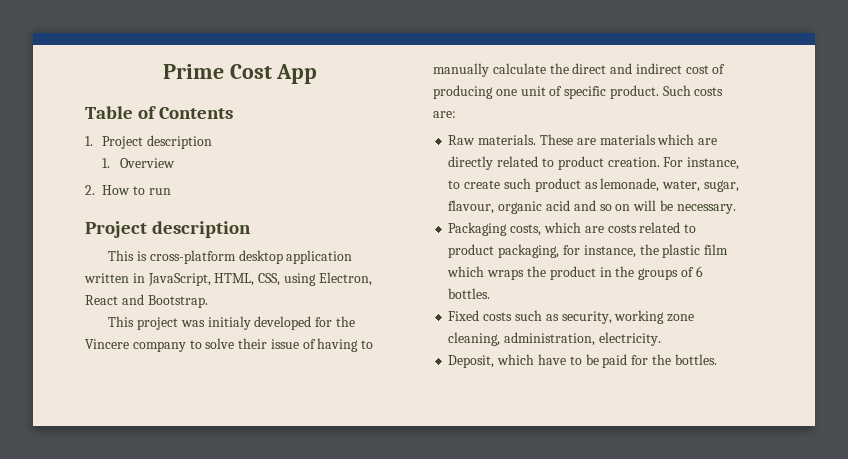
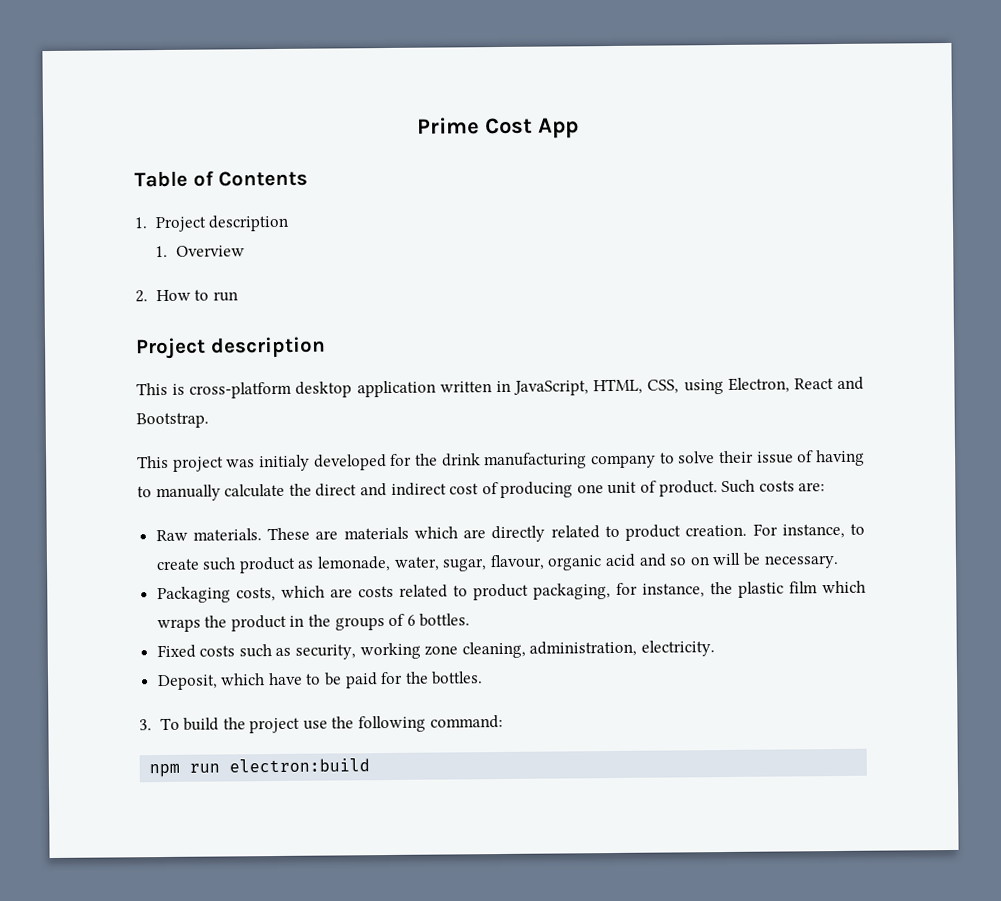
[85,339,129,349] Vincere -> [441,452,588,470] drink manufacturing
[564,86,607,99] specific -> (658, 486) none
(717, 359) none -> [139,714,503,734] [149,758,371,778] // 3. To build the project use the following command: // npm run electron:build

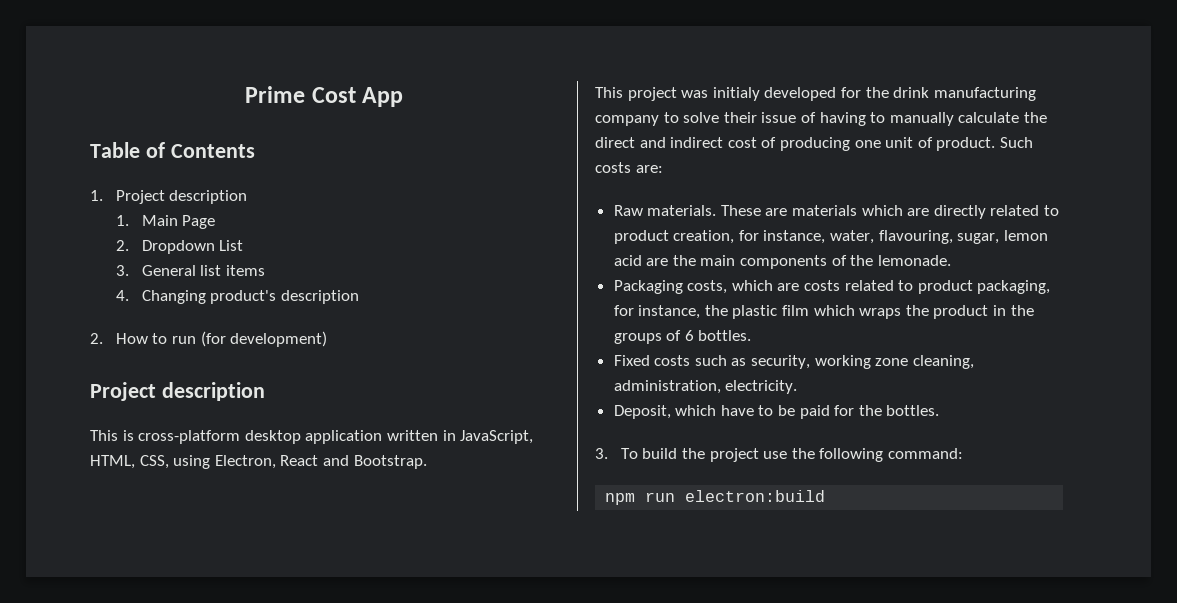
[175,245,245,257] Overview -> [141,215,216,229] [115,240,244,254] [115,265,265,276] [115,290,359,304] Main Page // 2. Dropdown List // 3. General list items // 4. Changing product's description
(238, 296) none -> [200,331,328,347] (for development)
[685,523,865,539] [155,552,839,574] creation. For instance, to create such product as lemonade, water, sugar, flavour, organic acid and so on will be necessary. -> [673,230,1048,244] [613,255,951,269] creation, for instance, water, flavouring, sugar, lemon acid are the main components of the lemonade.

